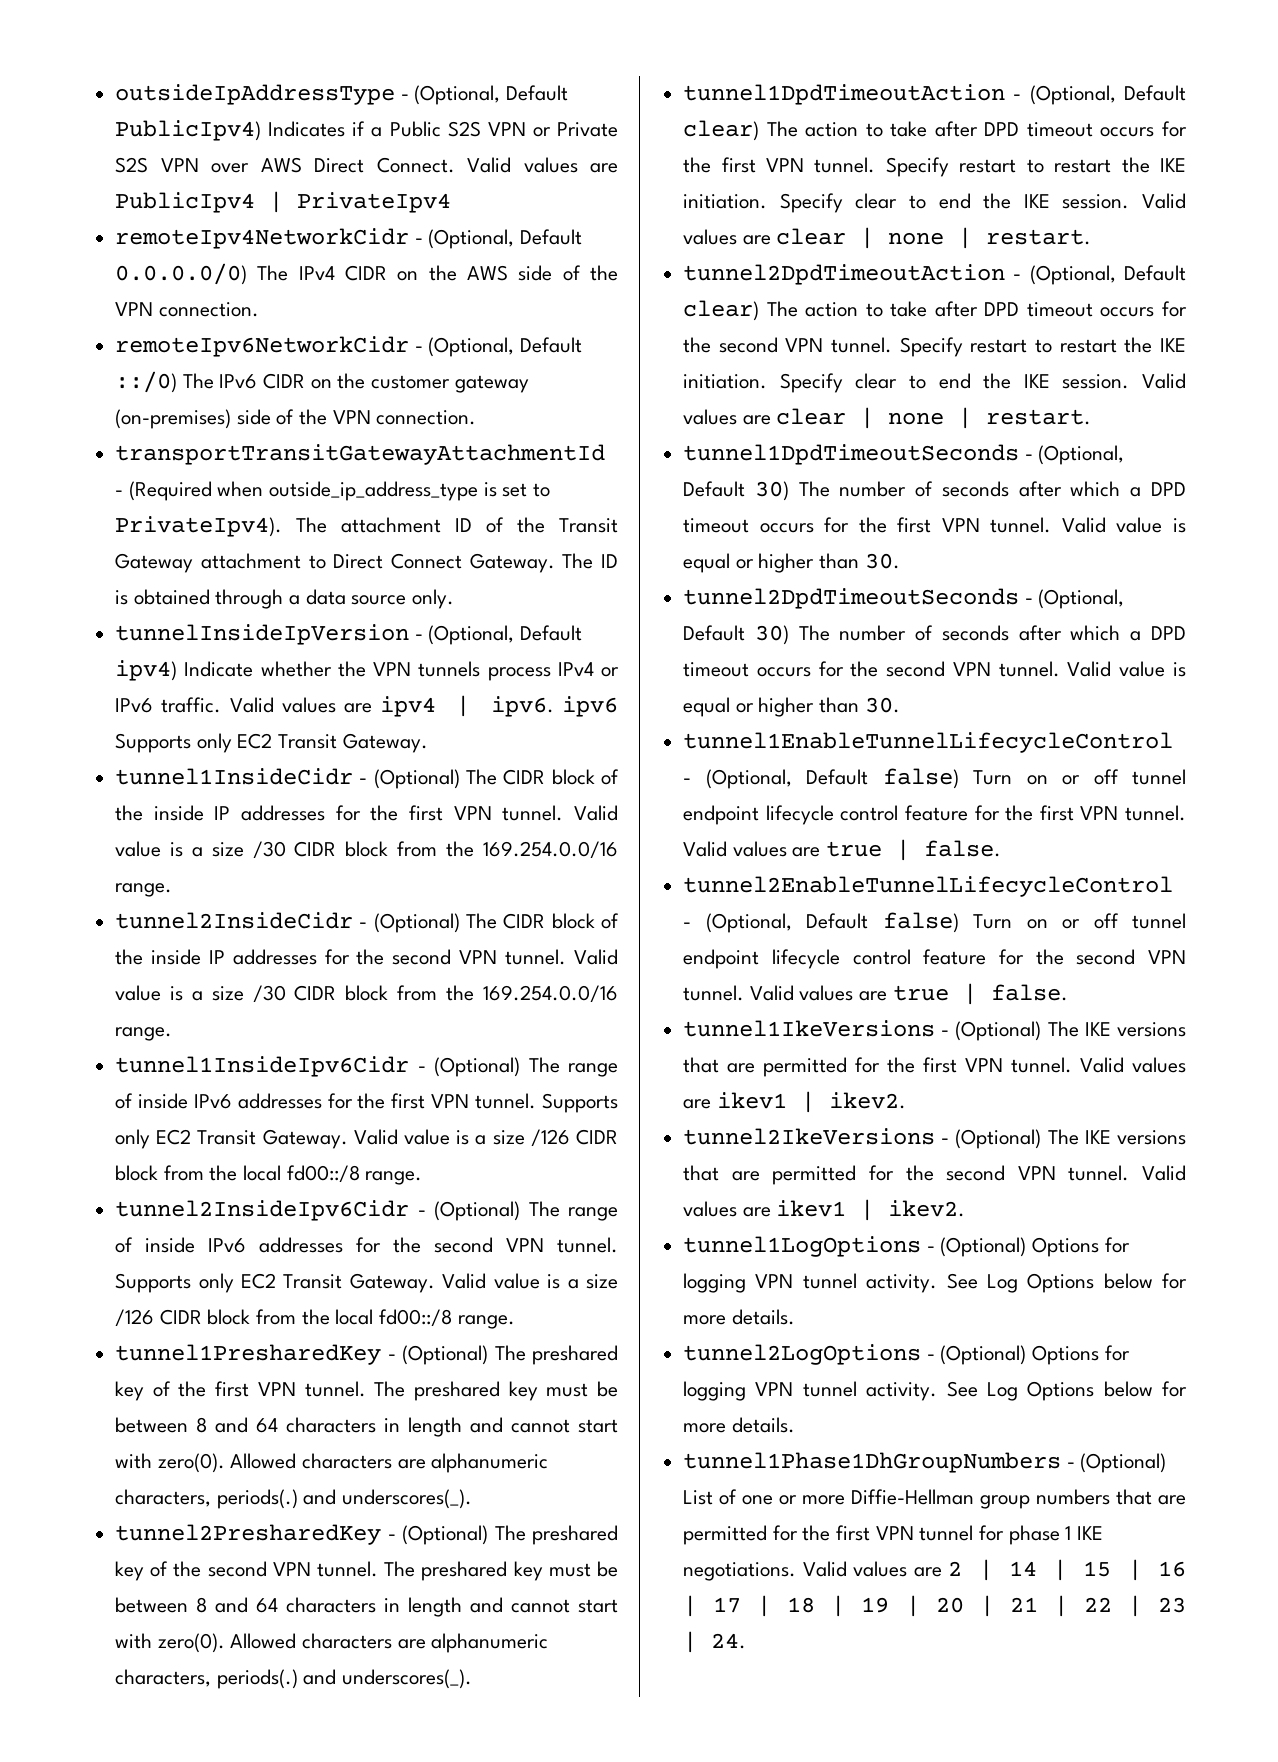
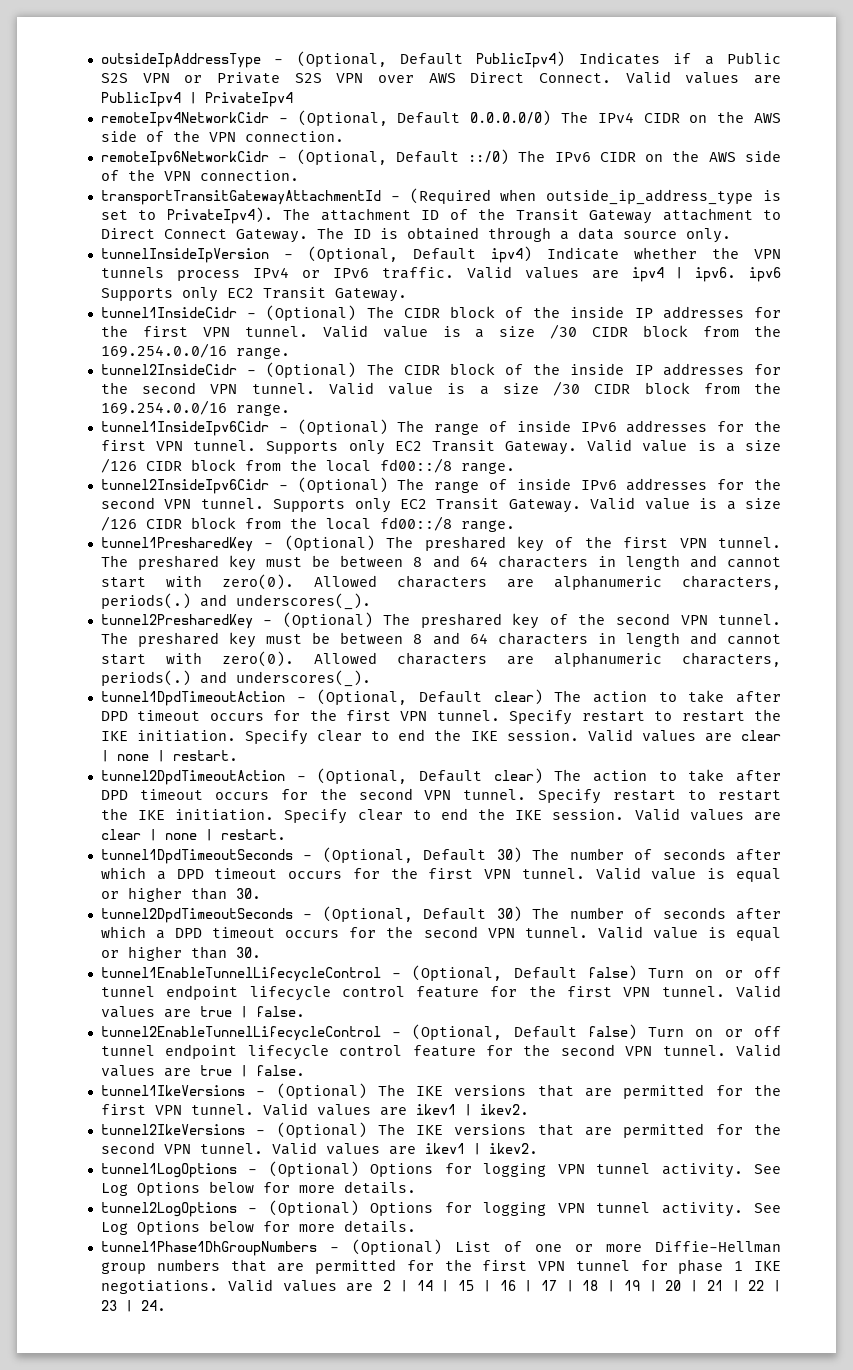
[371,375,529,393] [115,409,232,429] customer gateway (on-premises) -> [708,152,736,162] AWS

